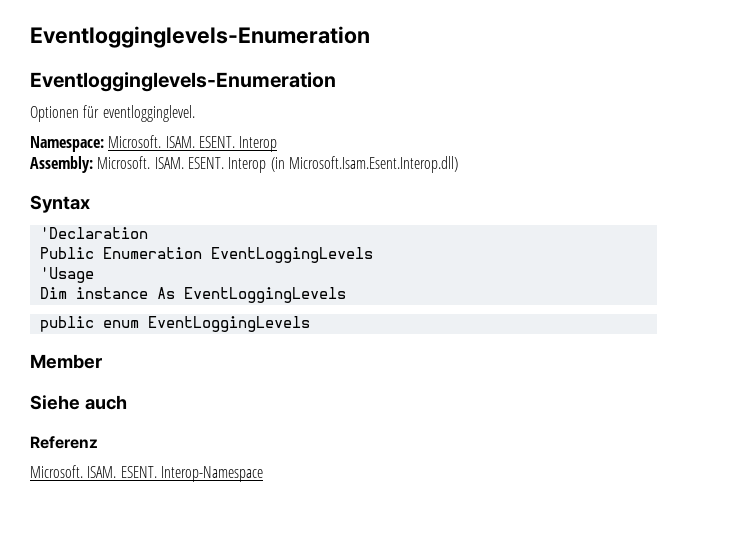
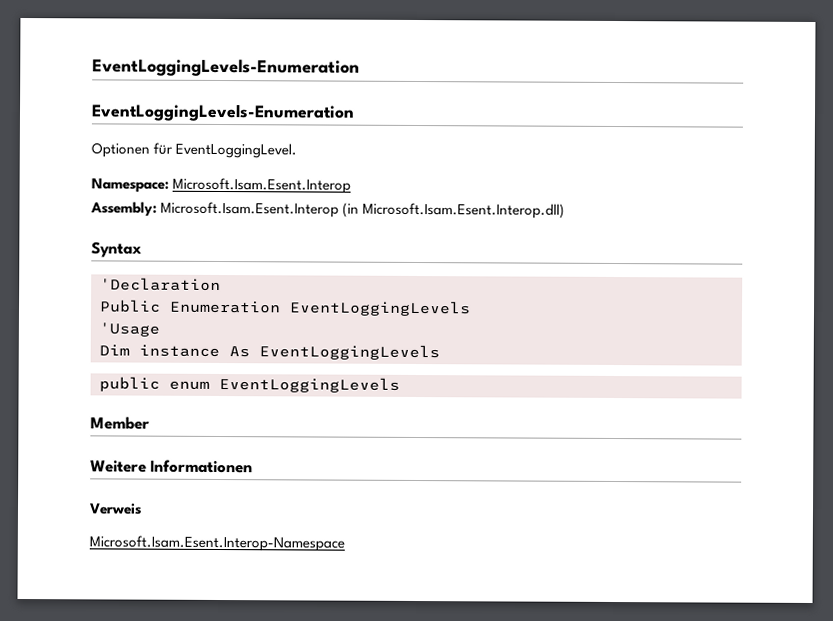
[30,26,370,48] [30,72,336,92] Eventlogginglevels-Enumeration // Eventlogginglevels-Enumeration -> [92,58,360,77] [91,103,355,122] EventLoggingLevels-Enumeration // EventLoggingLevels-Enumeration
[102,105,195,122] eventlogginglevel. -> [175,142,298,159] EventLoggingLevel.
[108,135,278,152] [30,156,267,173] Microsoft. ISAM. ESENT. Interop // Assembly: Microsoft. ISAM. ESENT. Interop -> [172,177,352,194] [90,201,340,218] Microsoft.Isam.Esent.Interop // Assembly: Microsoft.Isam.Esent.Interop
[30,395,127,410] [30,436,98,449] [30,465,263,482] Siehe auch // Referenz // Microsoft. ISAM. ESENT. Interop-Namespace -> [90,459,254,474] [89,503,142,515] [89,535,345,552] Weitere Informationen // Verweis // Microsoft.Isam.Esent.Interop-Namespace

